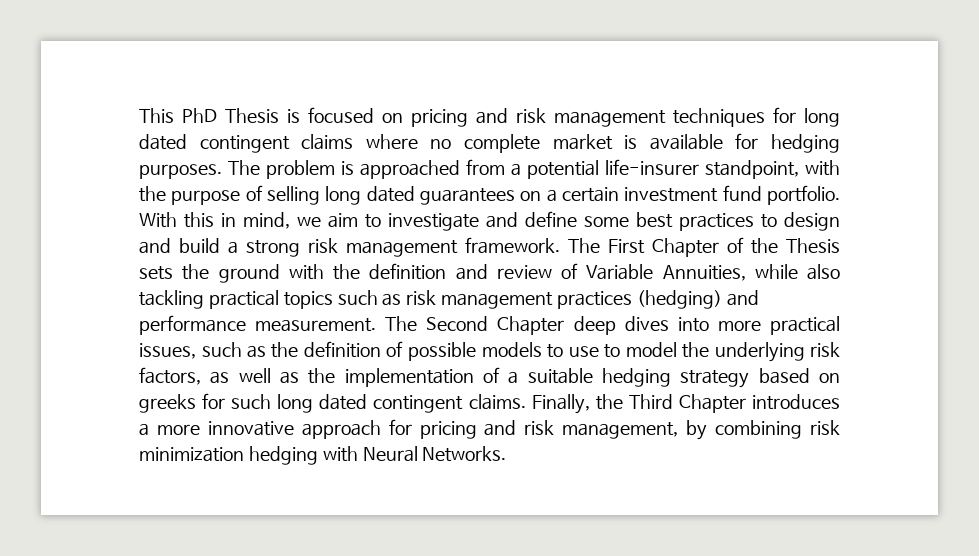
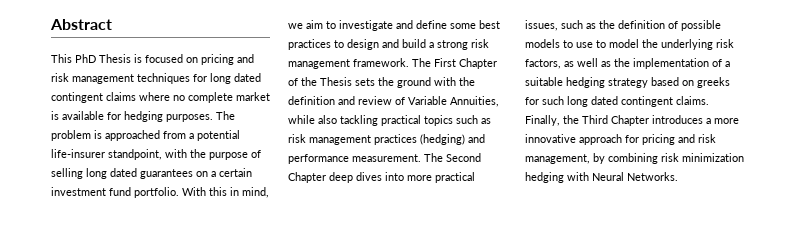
(139, 115) none -> [50,19,112,30] Abstract //

